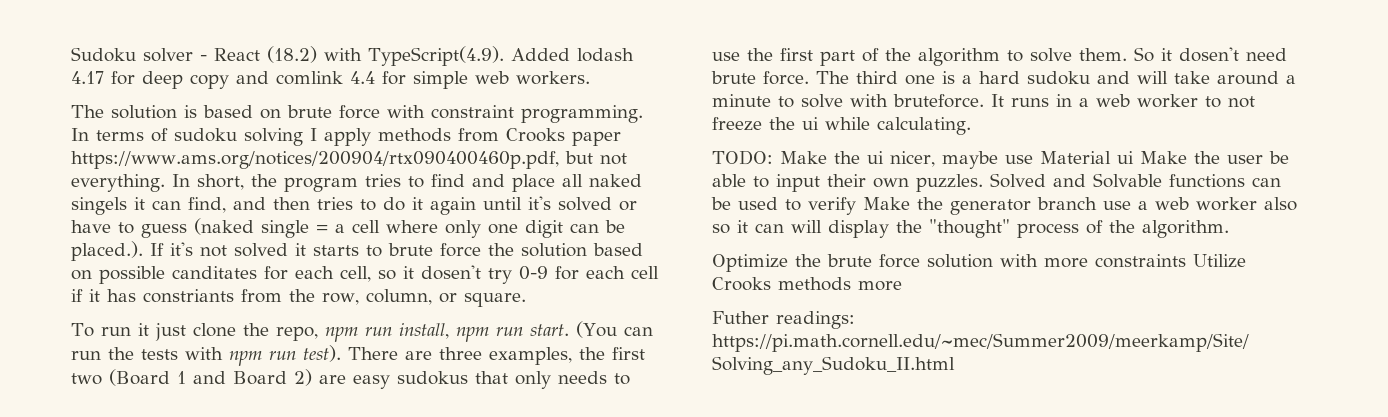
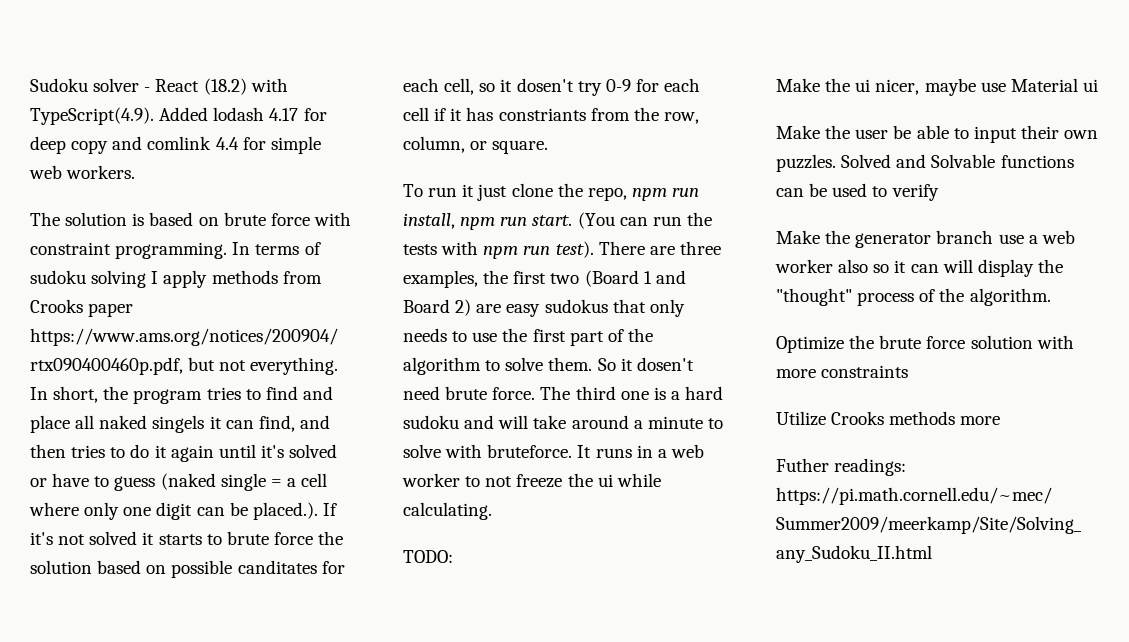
(773, 157) none -> (453, 556) //
(1134, 157) none -> (1098, 85) //
(856, 206) none -> (939, 192) //
(1186, 261) none -> (909, 371) //

